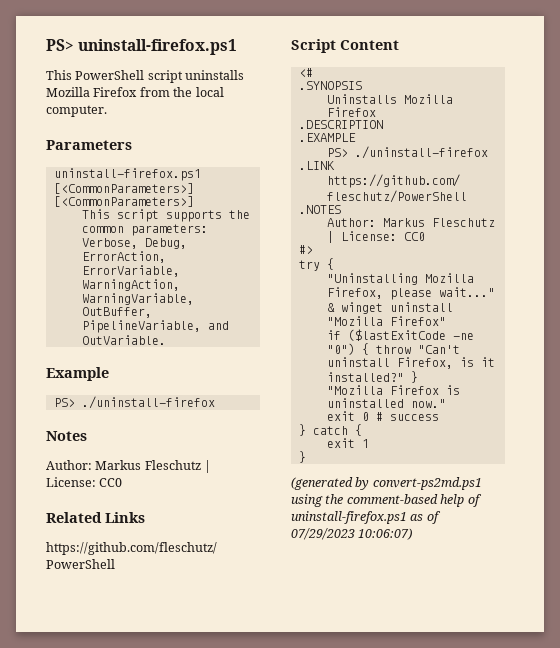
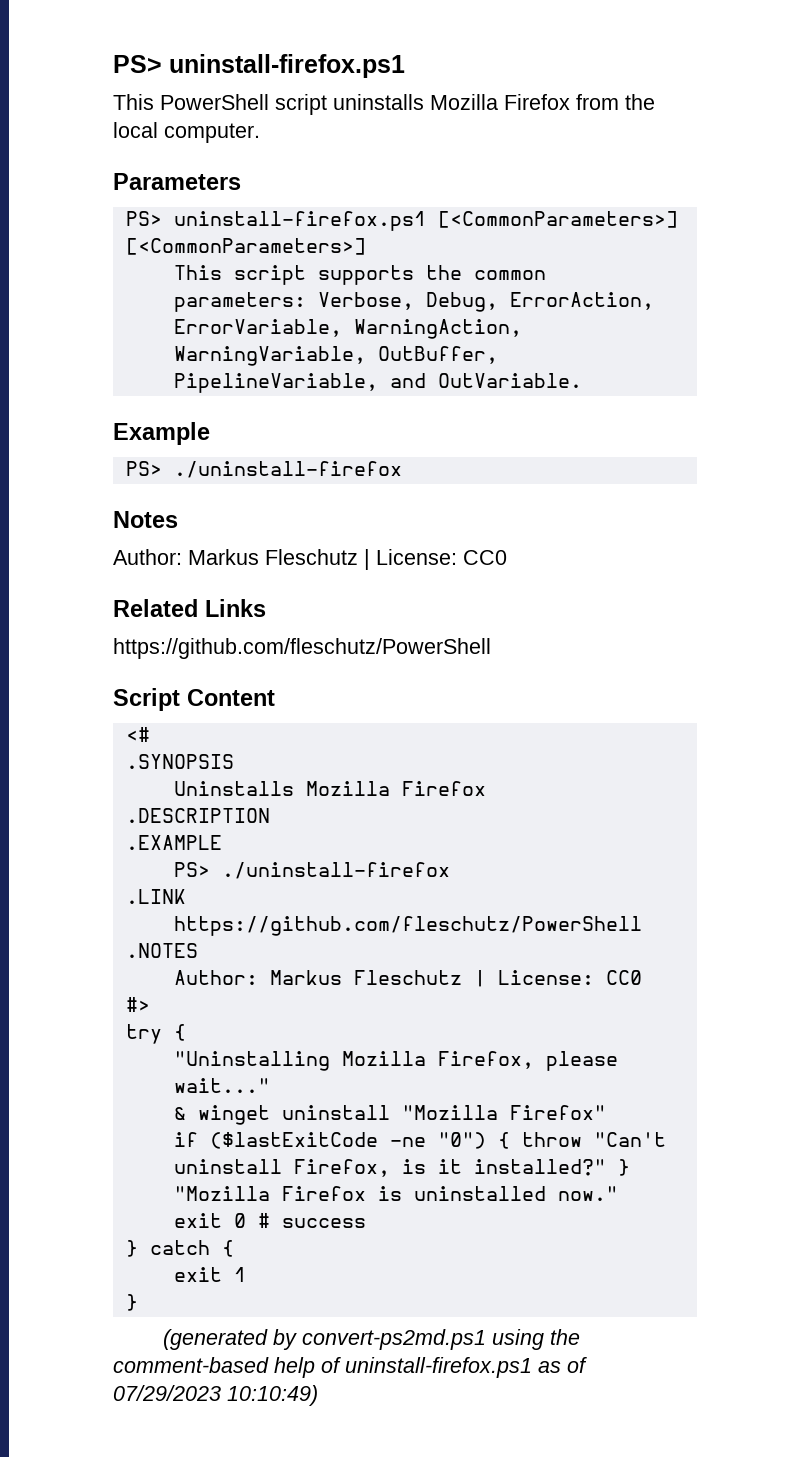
(132, 145) none -> [125,211,162,226] PS>
[358,528,413,540] 10:06:07) -> [227,1385,318,1406] 10:10:49)

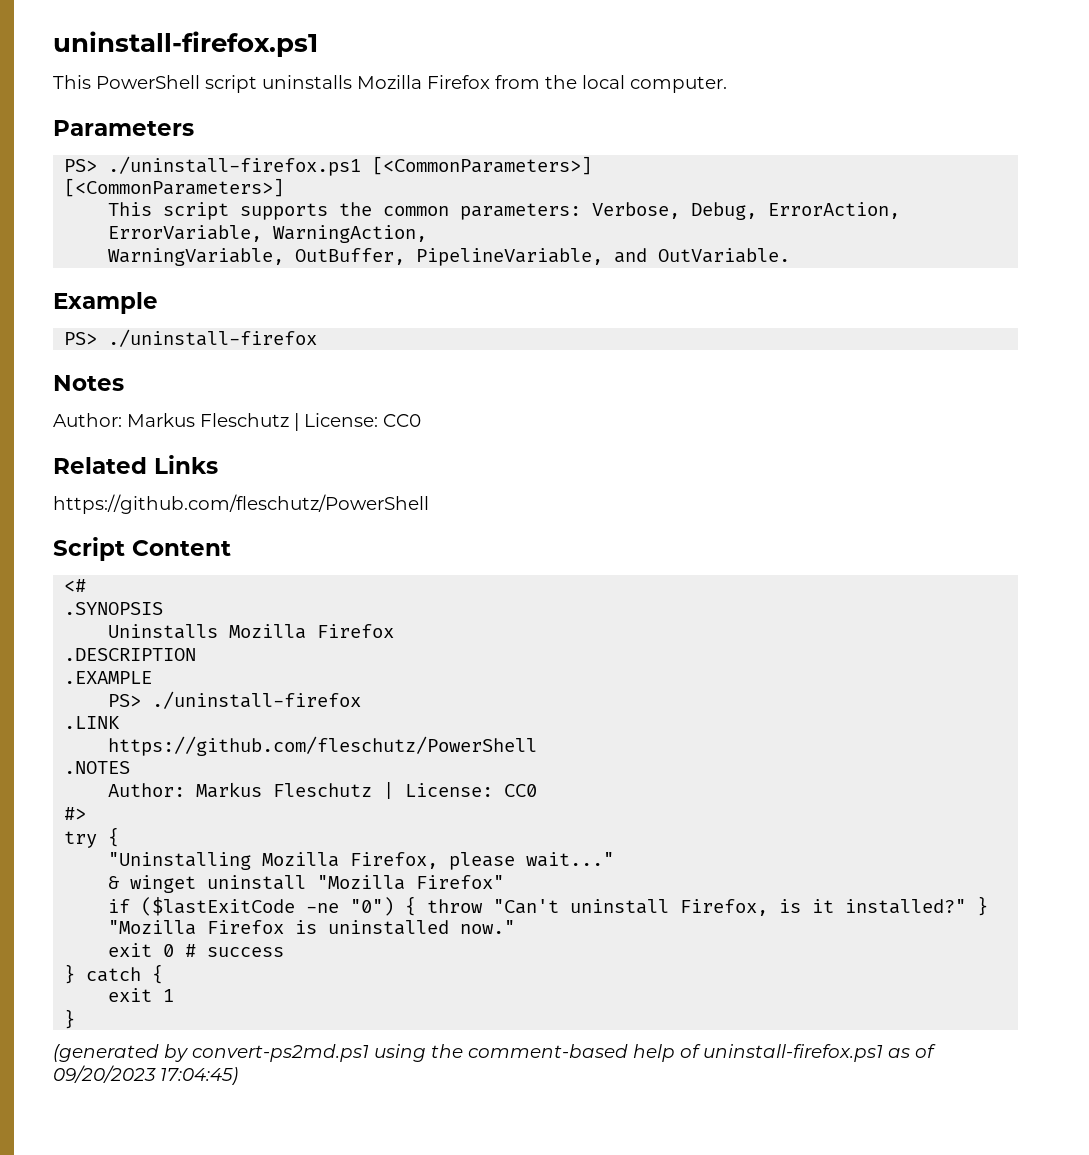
[113,55,162,73] PS> -> (53, 44) none
[173,211,426,231] uninstall-firefox.ps1 -> [108,156,362,176] ./uninstall-firefox.ps1
[113,1385,318,1406] 07/29/2023 10:10:49) -> [53,1065,238,1085] 09/20/2023 17:04:45)

